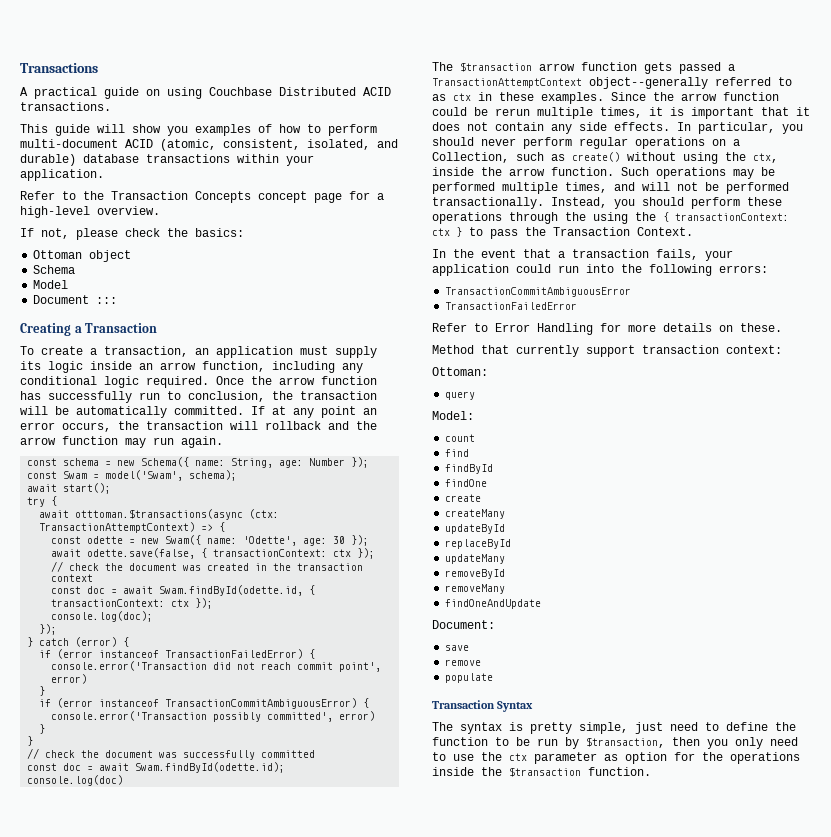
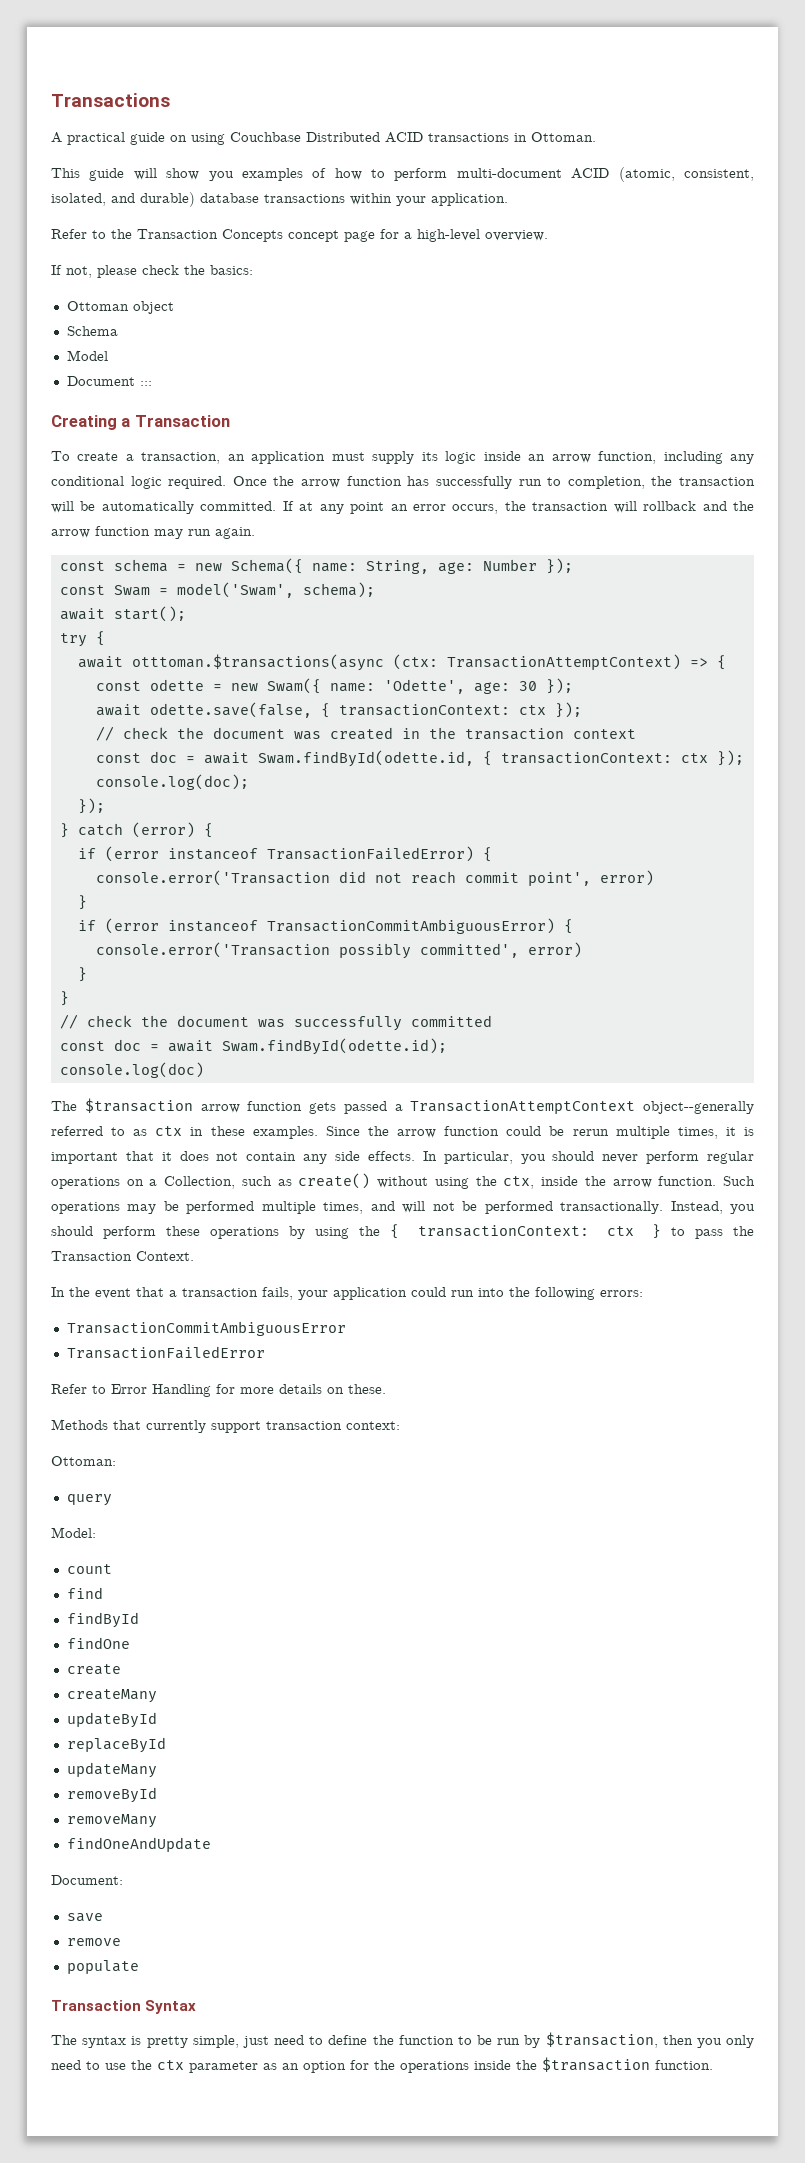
[20,102,111,111] transactions. -> [428,132,596,142] transactions in Ottoman.
[188,391,265,402] conclusion, -> [567,476,645,489] completion,
[509,212,586,224] through the -> [289,1226,306,1239] by
[432,345,474,354] Method -> [51,1419,108,1430] Methods
(618, 757) none -> [282,2063,299,2070] an

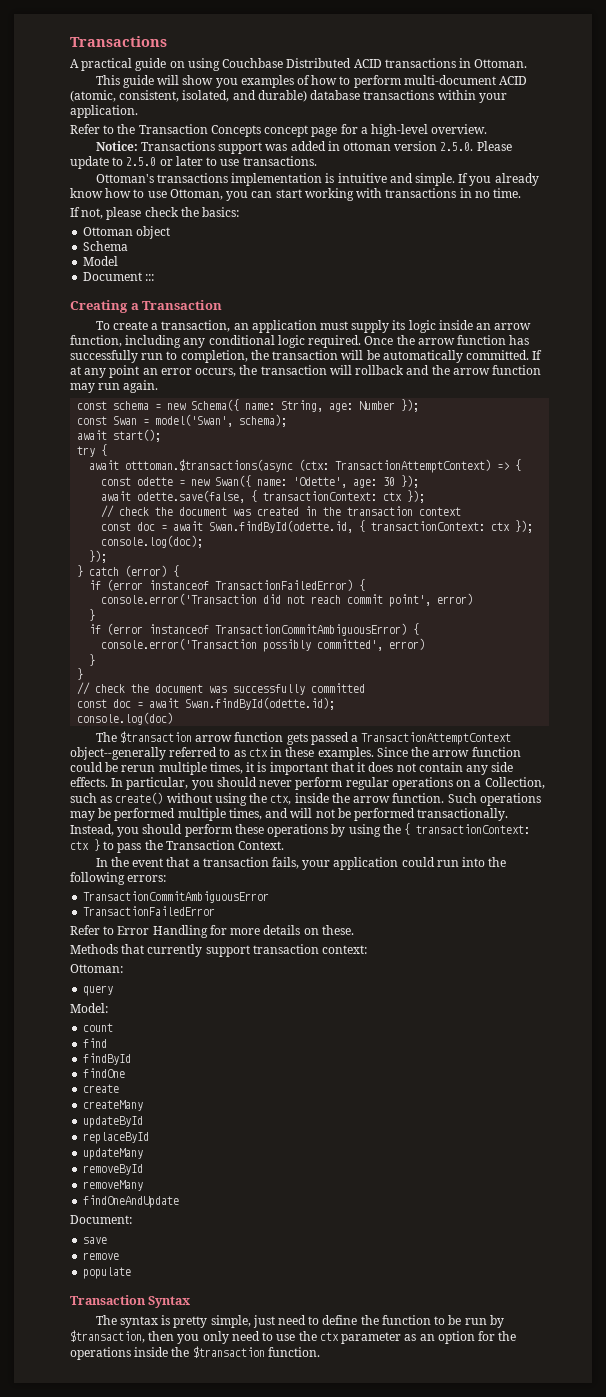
(548, 235) none -> [95,141,512,154] [70,156,317,169] [95,173,539,186] [70,188,522,201] // Notice: Transactions support was added in ottoman version 2.5.0. Please update to 2.5.0 or later to use transactions. // Ottoman's transactions implementation is intuitive and simple. If you already know how to use Ottoman, you can start working with transactions in no time.
[113,582,294,598] Swam = model('Swam', -> [113,414,234,427] Swan = model('Swan',
[266,678,321,694] Swam({ -> [215,475,252,487] Swan({
[257,750,474,767] Swam.findById(odette.id, -> [209,520,354,533] Swan.findById(odette.id,
[221,1038,447,1055] Swam.findById(odette.id); -> [185,697,336,710] Swan.findById(odette.id);

